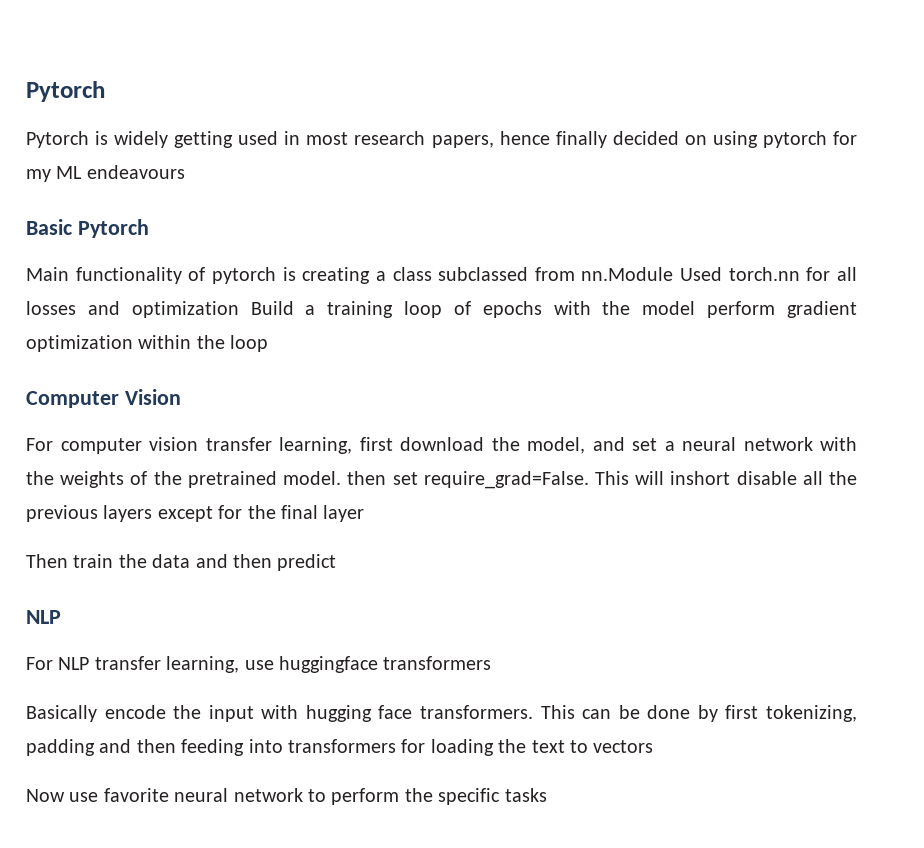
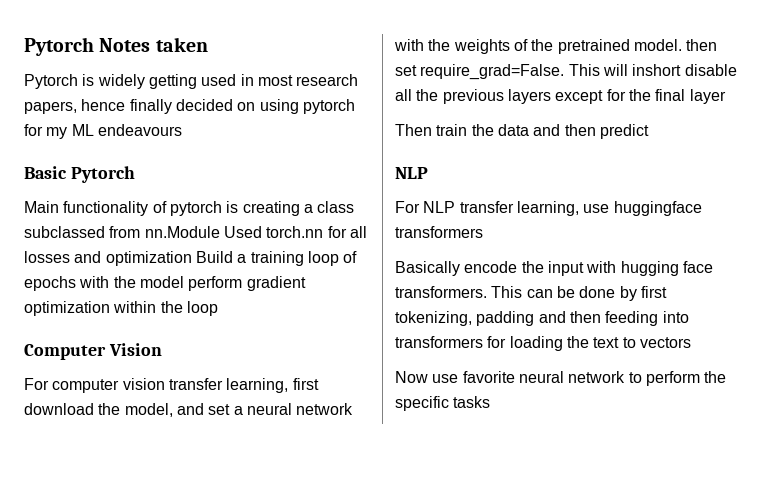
[26,81,105,102] Pytorch -> [24,37,208,56] Pytorch Notes taken

